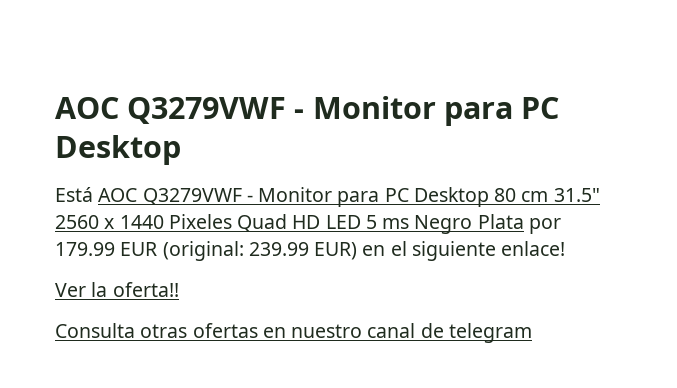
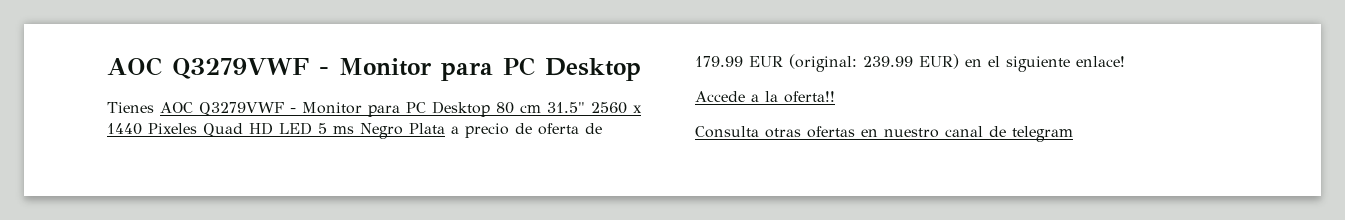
[55,187,93,202] Está -> [107,102,154,113] Tienes
[528,218,561,234] por -> [451,123,602,138] a precio de oferta de
[55,283,86,297] Ver -> [695,91,759,102] Accede a

